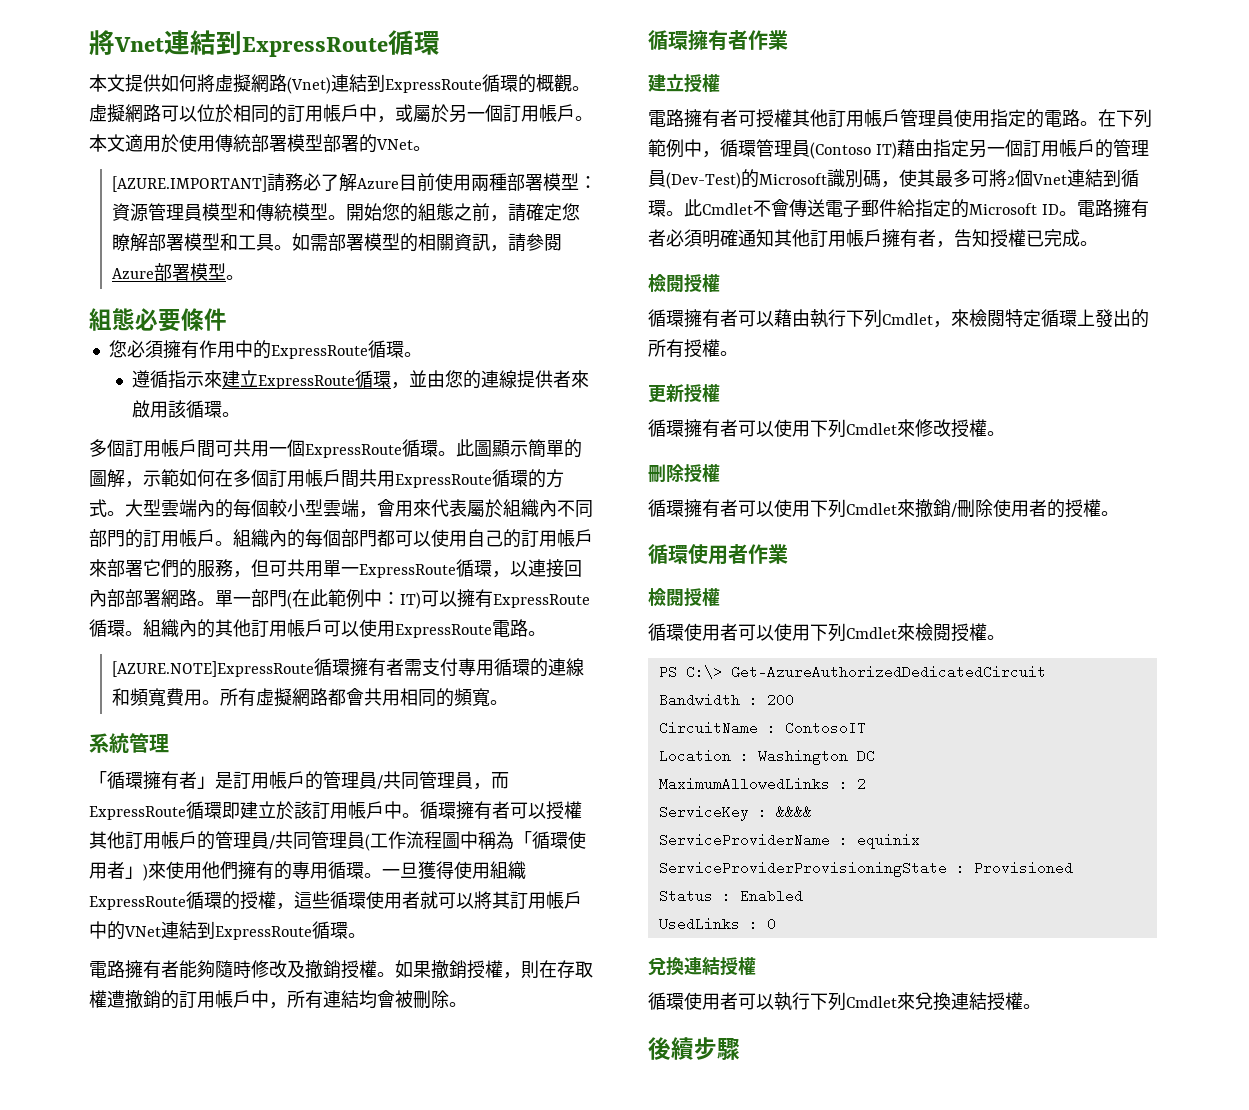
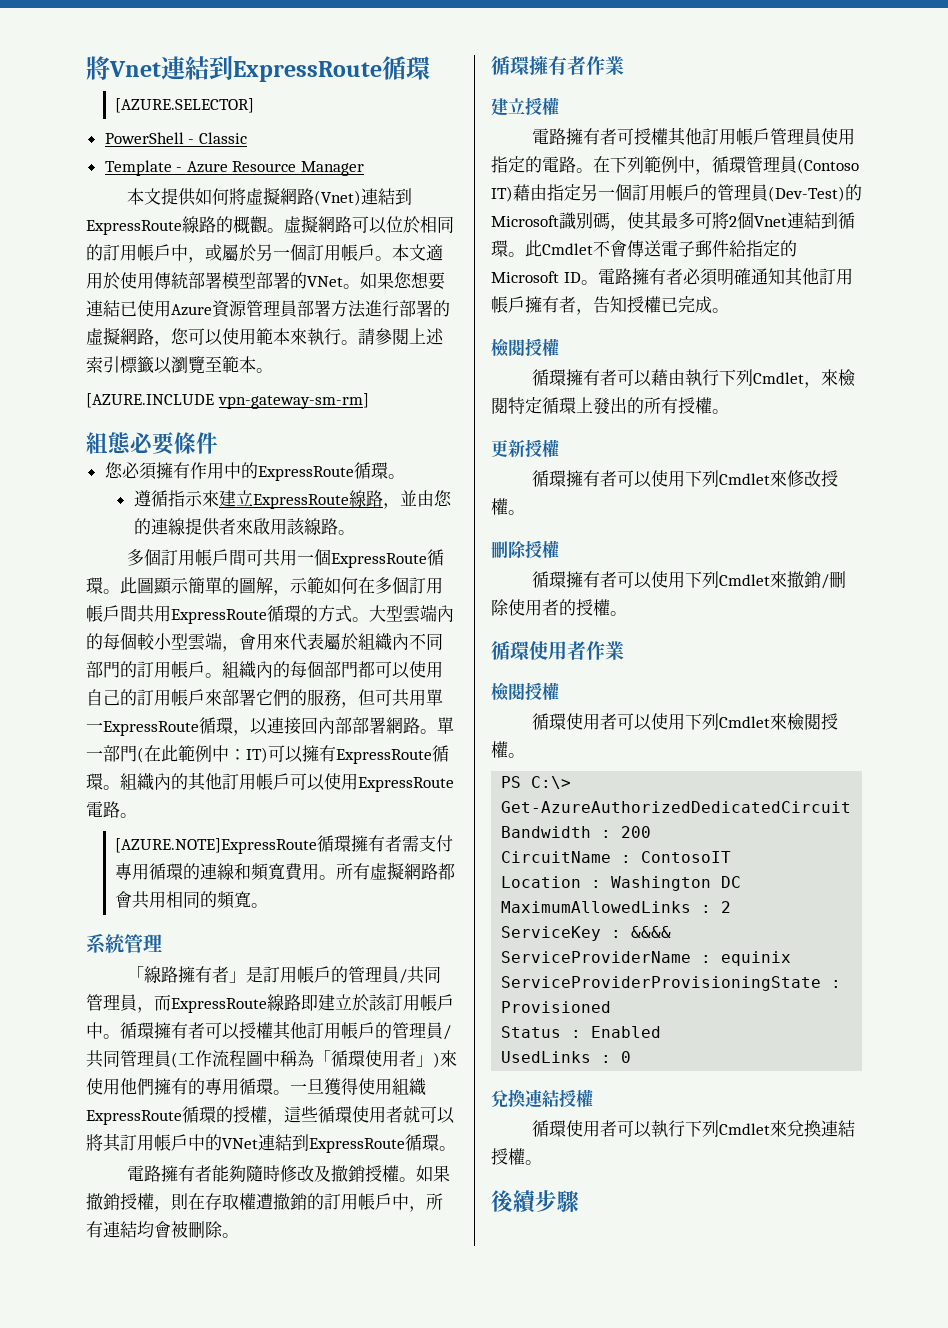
(440, 43) none -> [115,98,255,113] [104,132,247,144] [104,160,365,176] // [AZURE.SELECTOR] // PowerShell - Classic // Template - Azure Resource Manager
[482,74,518,92] 循環 -> [182,216,216,233] 線路
[112,173,598,192] [112,203,581,222] [112,233,563,252] [112,263,245,281] // [AZURE.IMPORTANT]請務必了解Azure目前使用兩種部署模型：資源管理員模型和傳統模型。開始您的組態之前，請確定您瞭解部署模型和工具。如需部署模型的相關資訊，請參閱Azure部署模型。 -> [360,272,445,290] [86,300,450,318] [86,327,444,347] [86,356,273,374] [86,393,369,409] 如果您想要連結已使用Azure資源管理員部署方法進行部署的虛擬網路，您可以使用範本來執行。請參閱上述索引標籤以瀏覽至範本。 // [AZURE.INCLUDE vpn-gateway-sm-rm]
[355,370,392,388] 循環 -> [348,490,383,507] 線路
[186,400,223,418] 循環 -> [303,518,338,535] 線路
[107,771,143,789] 循環 -> [144,966,179,983] 線路
[186,801,222,819] 循環 -> [267,994,301,1011] 線路

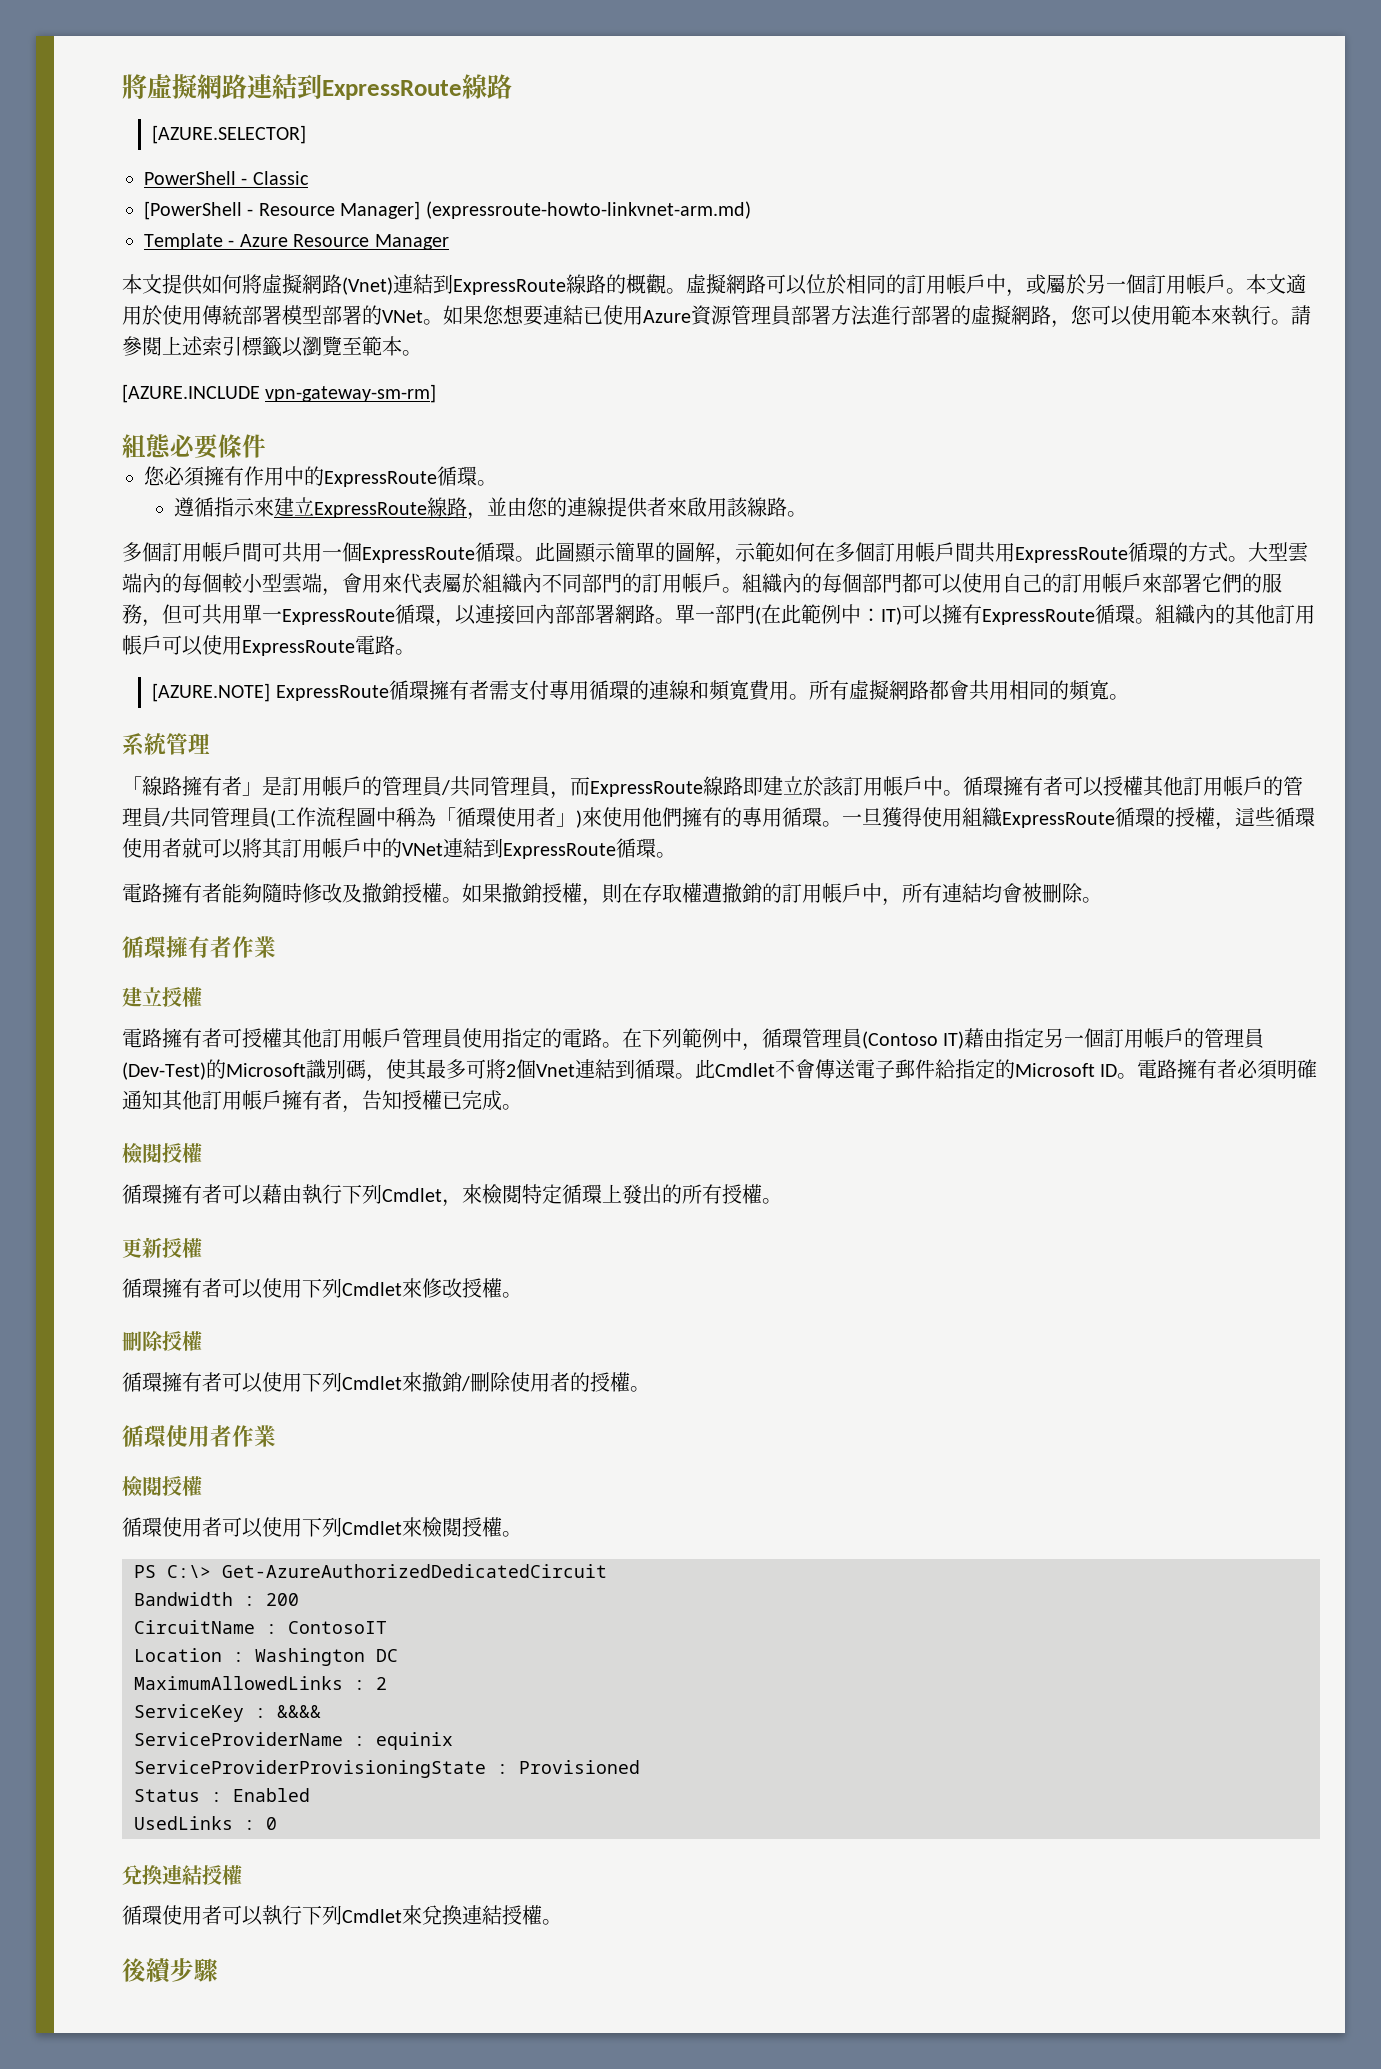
[86,56,430,82] 將Vnet連結到ExpressRoute循環 -> [122,74,512,100] 將虛擬網路連結到ExpressRoute線路
(247, 138) none -> [144,201,751,220] // [PowerShell - Resource Manager] (expressroute-howto-linkvnet-arm.md)
[115,838,318,854] [AZURE.NOTE]ExpressRoute -> [152,683,389,702] [AZURE.NOTE] ExpressRoute

